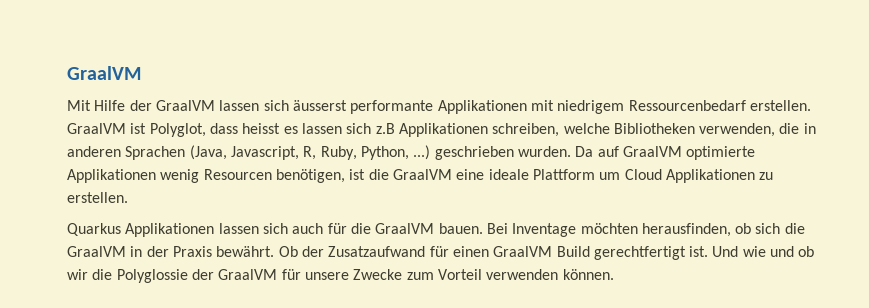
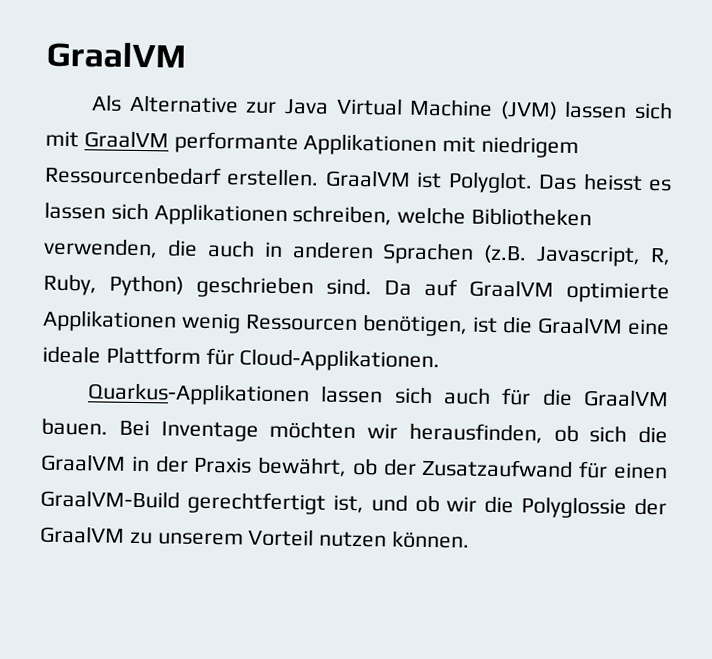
[67,100,347,111] Mit Hilfe der GraalVM lassen sich äusserst -> [91,94,673,120] [45,130,169,149] Als Alternative zur Java Virtual Machine (JVM) lassen sich mit GraalVM
[149,123,238,137] Polyglot, dass -> [447,171,578,194] Polyglot. Das
[375,123,395,134] z.B -> (149, 211) none
(800, 128) none -> [206,239,255,258] auch
[189,145,227,160] (Java, -> [483,244,528,264] (z.B.
[360,145,571,160] Python, ...) geschrieben wurden. -> [109,274,372,299] Python) geschrieben sind.
[203,169,272,180] Resourcen -> [245,314,358,332] Ressourcen
[599,169,774,183] [67,192,128,203] [67,223,215,237] um Cloud Applikationen zu erstellen. // Quarkus Applikationen -> [205,347,441,373] [87,382,311,407] für Cloud-Applikationen. // Quarkus-Applikationen
(638, 228) none -> [367,423,398,439] wir
[216,246,298,257] bewährt. Ob -> [257,456,378,477] bewährt, ob
[493,246,766,260] GraalVM Build gerechtfertigt ist. Und wie -> [40,489,364,515] GraalVM-Build gerechtfertigt ist,
[281,269,559,280] für unsere Zwecke zum Vorteil verwenden -> [129,528,388,548] zu unserem Vorteil nutzen

